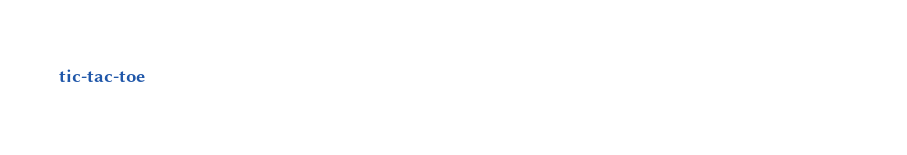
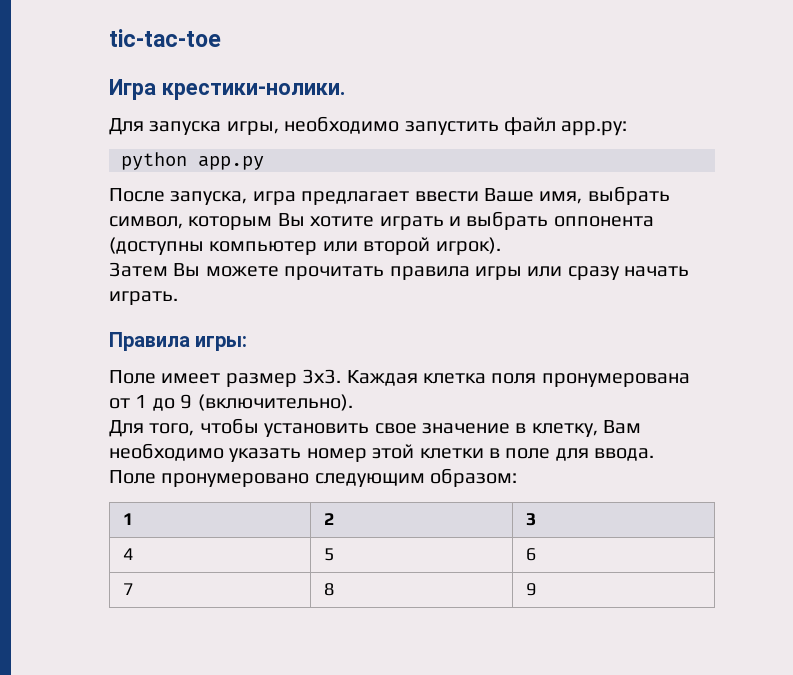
(145, 75) none -> [109,79,346,100] [109,116,628,136] [121,152,264,170] [109,186,670,205] [109,211,654,230] [109,237,501,255] [109,262,690,280] [109,291,178,305] [109,332,248,351] [109,369,690,387] [109,394,353,411] [109,418,642,437] [109,443,655,462] [109,468,518,487] [122,513,133,525] [323,513,334,525] [525,513,536,526] [122,548,133,560] [323,548,334,561] [525,548,536,561] [122,583,133,595] [323,583,334,596] [525,583,536,596] // Игра крестики-нолики. // Для запуска игры, необходимо запустить файл app.py: // python app.py // После запуска, игра предлагает ввести Ваше имя, выбрать символ, которым Вы хотите играть и выбрать оппонента (доступны компьютер или второй игрок). // Затем Вы можете прочитать правила игры или сразу начать играть. // Правила игры: // Поле имеет размер 3х3. Каждая клетка поля пронумерована от 1 до 9 (включительно). // Для того, чтобы установить свое значение в клетку, Вам необходимо указать номер этой клетки в поле для ввода. // Поле пронумеровано следующим образом: // 1 | 2 | 3 // 4 | 5 | 6 // 7 | 8 | 9

